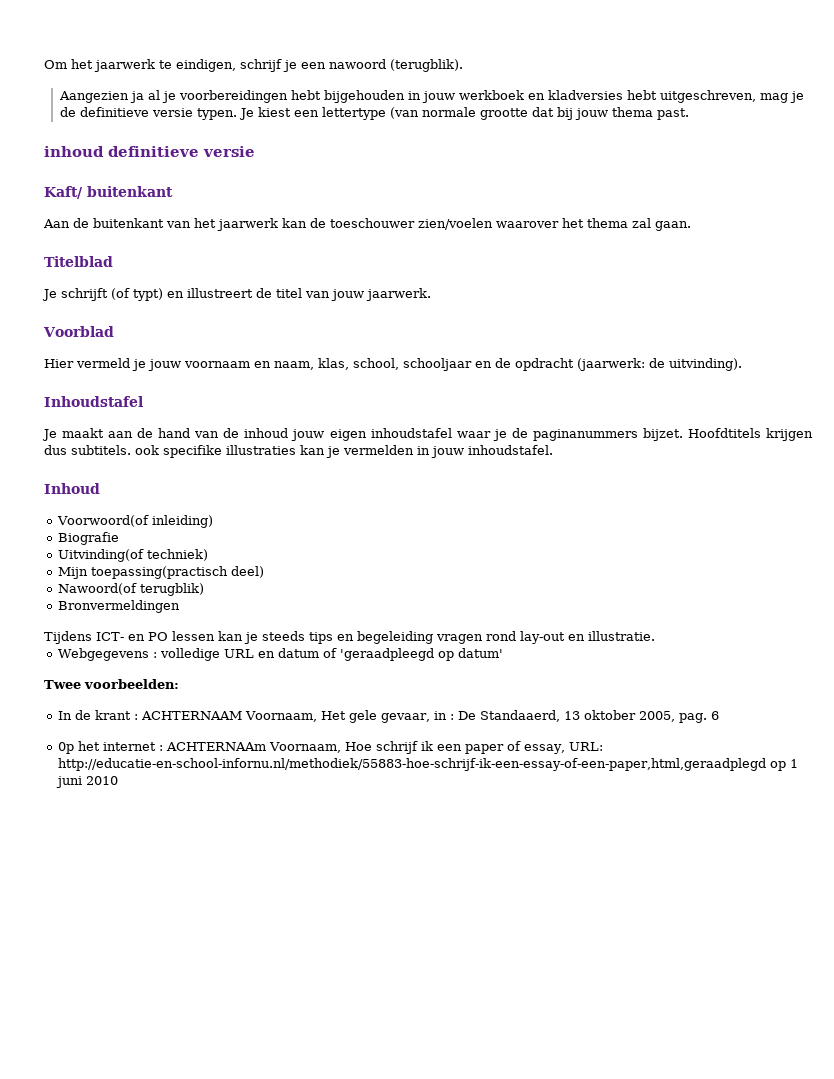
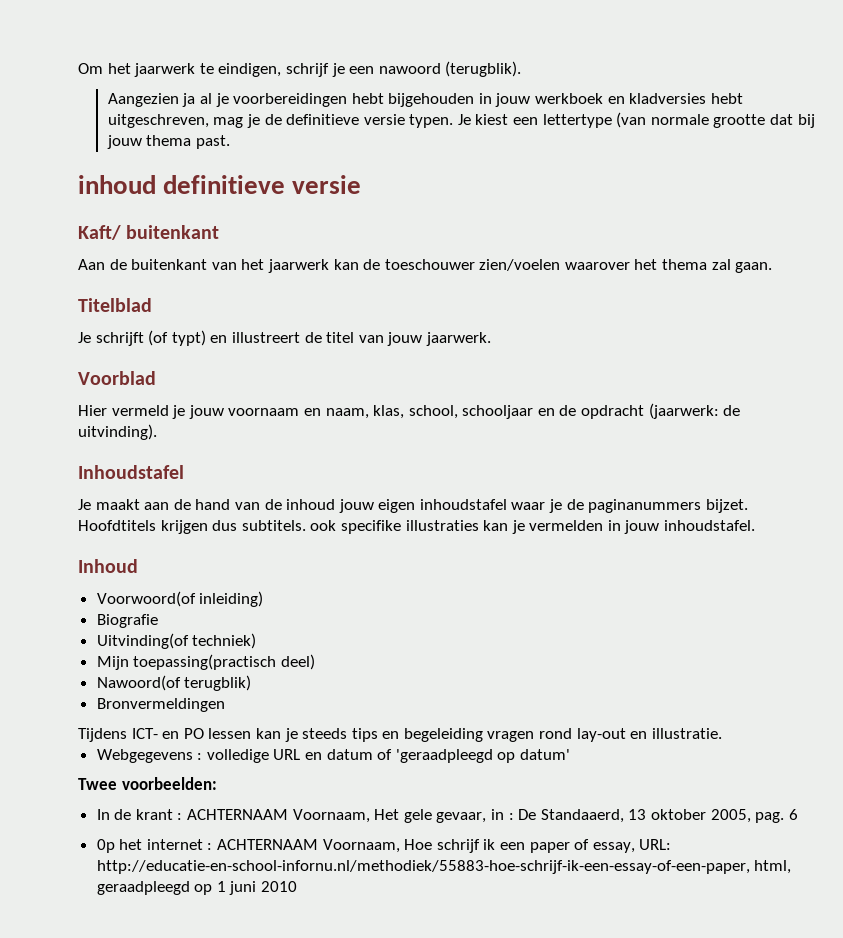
[166,742,267,751] ACHTERNAAm -> [217,839,319,850] ACHTERNAAM
[58,758,767,771] http://educatie-en-school-infornu.nl/methodiek/55883-hoe-schrijf-ik-een-essay-of-een-paper,html,geraadplegd -> [96,860,792,874] [96,881,190,895] http://educatie-en-school-infornu.nl/methodiek/55883-hoe-schrijf-ik-een-essay-of-een-paper, html, geraadpleegd

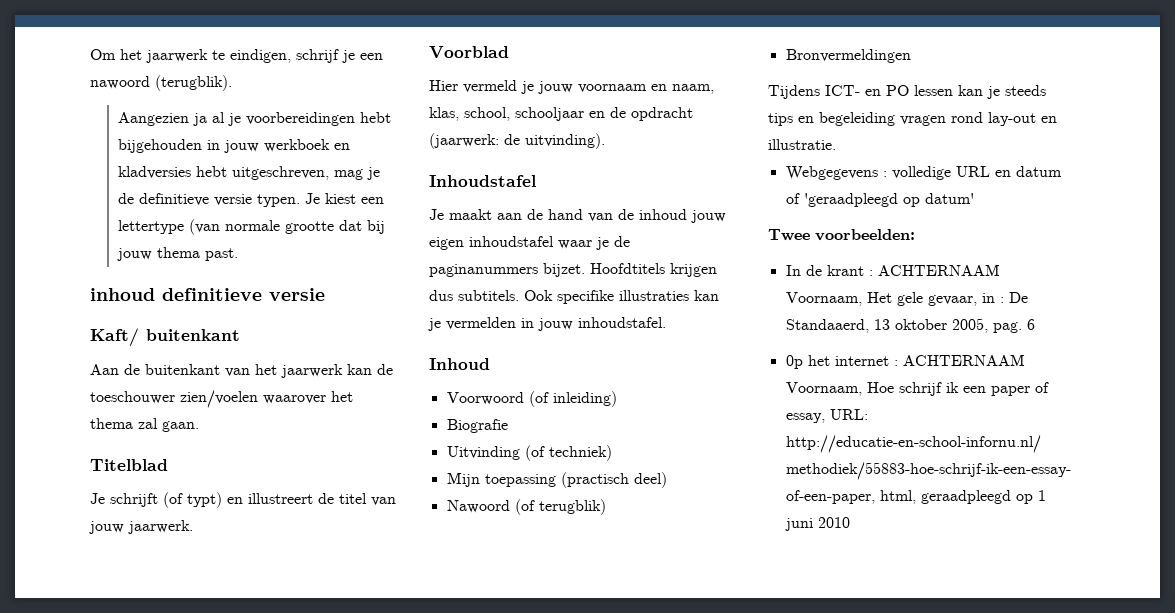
[310,520,337,531] ook -> [524,290,553,301] Ook
[96,591,196,607] Voorwoord(of -> [446,391,549,407] Voorwoord (of
[96,633,189,649] Uitvinding(of -> [446,445,545,461] Uitvinding (of
[133,654,277,670] toepassing(practisch -> [484,472,629,488] toepassing (practisch
[96,675,181,691] Nawoord(of -> [446,499,535,515] Nawoord (of

